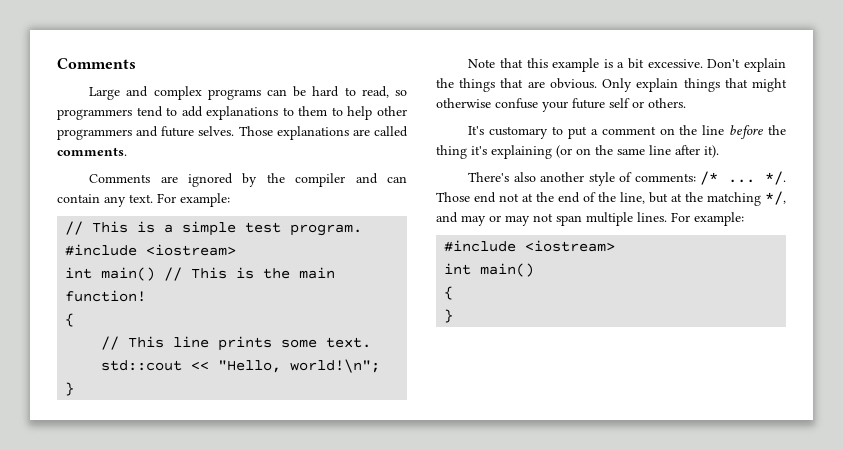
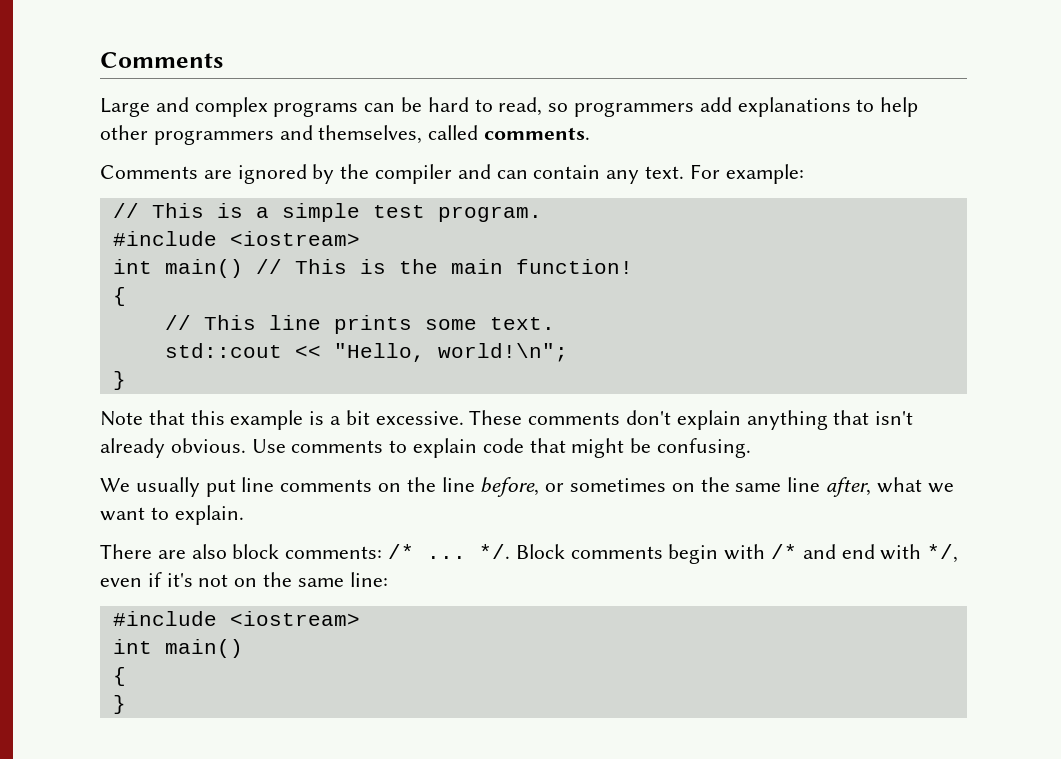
[136,106,178,117] tend to -> (695, 109) none
[298,106,343,116] them to -> (875, 105) none
[161,126,370,140] future selves. Those explanations are -> [318,125,423,144] themselves,
[707,58,786,72] [436,78,787,92] [436,98,686,112] [468,125,786,139] [436,145,719,159] [468,171,786,186] [436,191,786,206] [436,212,744,226] Don't explain the things that are obvious. Only explain things that might otherwise confuse your future self or others. // It's customary to put a comment on the line before the thing it's explaining (or on the same line after it). // There's also another style of comments: /* ... */. Those end not at the end of the line, but at the matching */, and may or may not span multiple lines. For example: -> [469,410,914,430] [100,438,752,458] [100,477,954,497] [100,505,244,525] [100,544,959,564] [100,572,388,587] These comments don't explain anything that isn't already obvious. Use comments to explain code that might be confusing. // We usually put line comments on the line before, or sometimes on the same line after, what we want to explain. // There are also block comments: /* ... */. Block comments begin with /* and end with */, even if it's not on the same line:

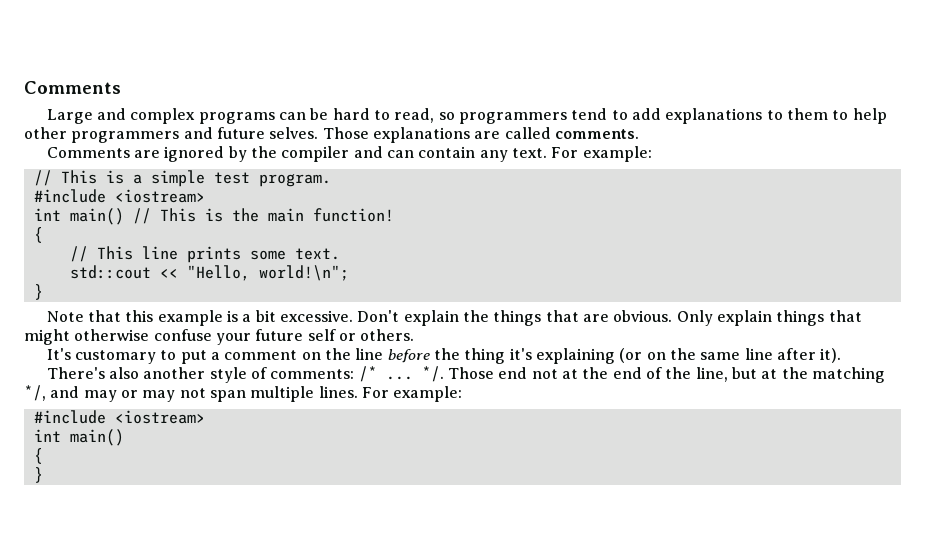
(695, 109) none -> [571,108,628,120] tend to
(875, 105) none -> [786,108,849,120] them to
[318,125,423,144] themselves, -> [216,127,501,143] future selves. Those explanations are
[469,410,914,430] [100,438,752,458] [100,477,954,497] [100,505,244,525] [100,544,959,564] [100,572,388,587] These comments don't explain anything that isn't already obvious. Use comments to explain code that might be confusing. // We usually put line comments on the line before, or sometimes on the same line after, what we want to explain. // There are also block comments: /* ... */. Block comments begin with /* and end with */, even if it's not on the same line: -> [357,310,862,326] [24,329,415,345] [46,348,842,364] [46,366,885,383] [24,385,463,402] Don't explain the things that are obvious. Only explain things that might otherwise confuse your future self or others. // It's customary to put a comment on the line before the thing it's explaining (or on the same line after it). // There's also another style of comments: /* ... */. Those end not at the end of the line, but at the matching */, and may or may not span multiple lines. For example:

